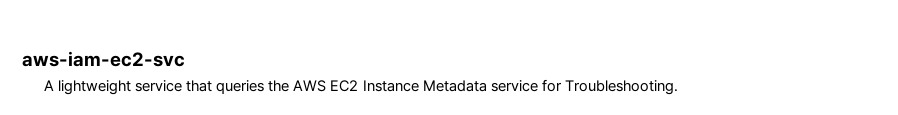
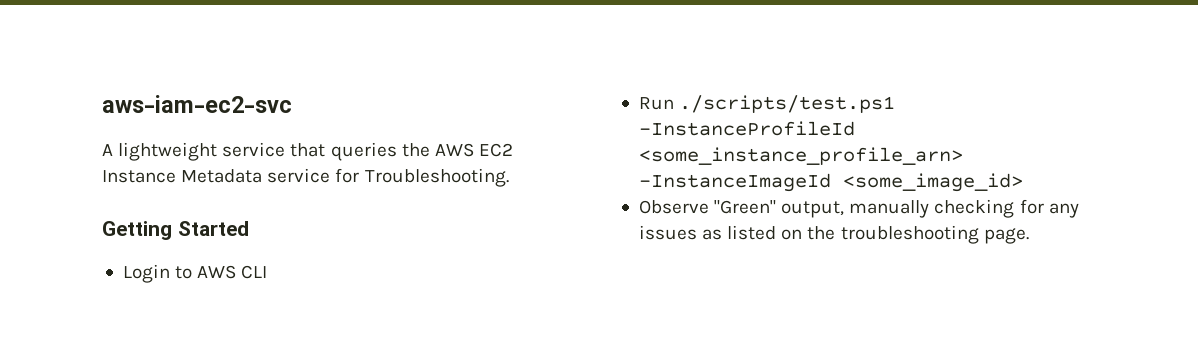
(678, 87) none -> [102,221,249,240] [122,264,268,283] [638,95,896,113] [638,121,855,136] [638,147,963,165] [638,173,1023,192] [638,199,1079,218] [638,225,1029,244] // Getting Started // Login to AWS CLI // Run ./scripts/test.ps1 -InstanceProfileId <some_instance_profile_arn> -InstanceImageId <some_image_id> // Observe "Green" output, manually checking for any issues as listed on the troubleshooting page.

